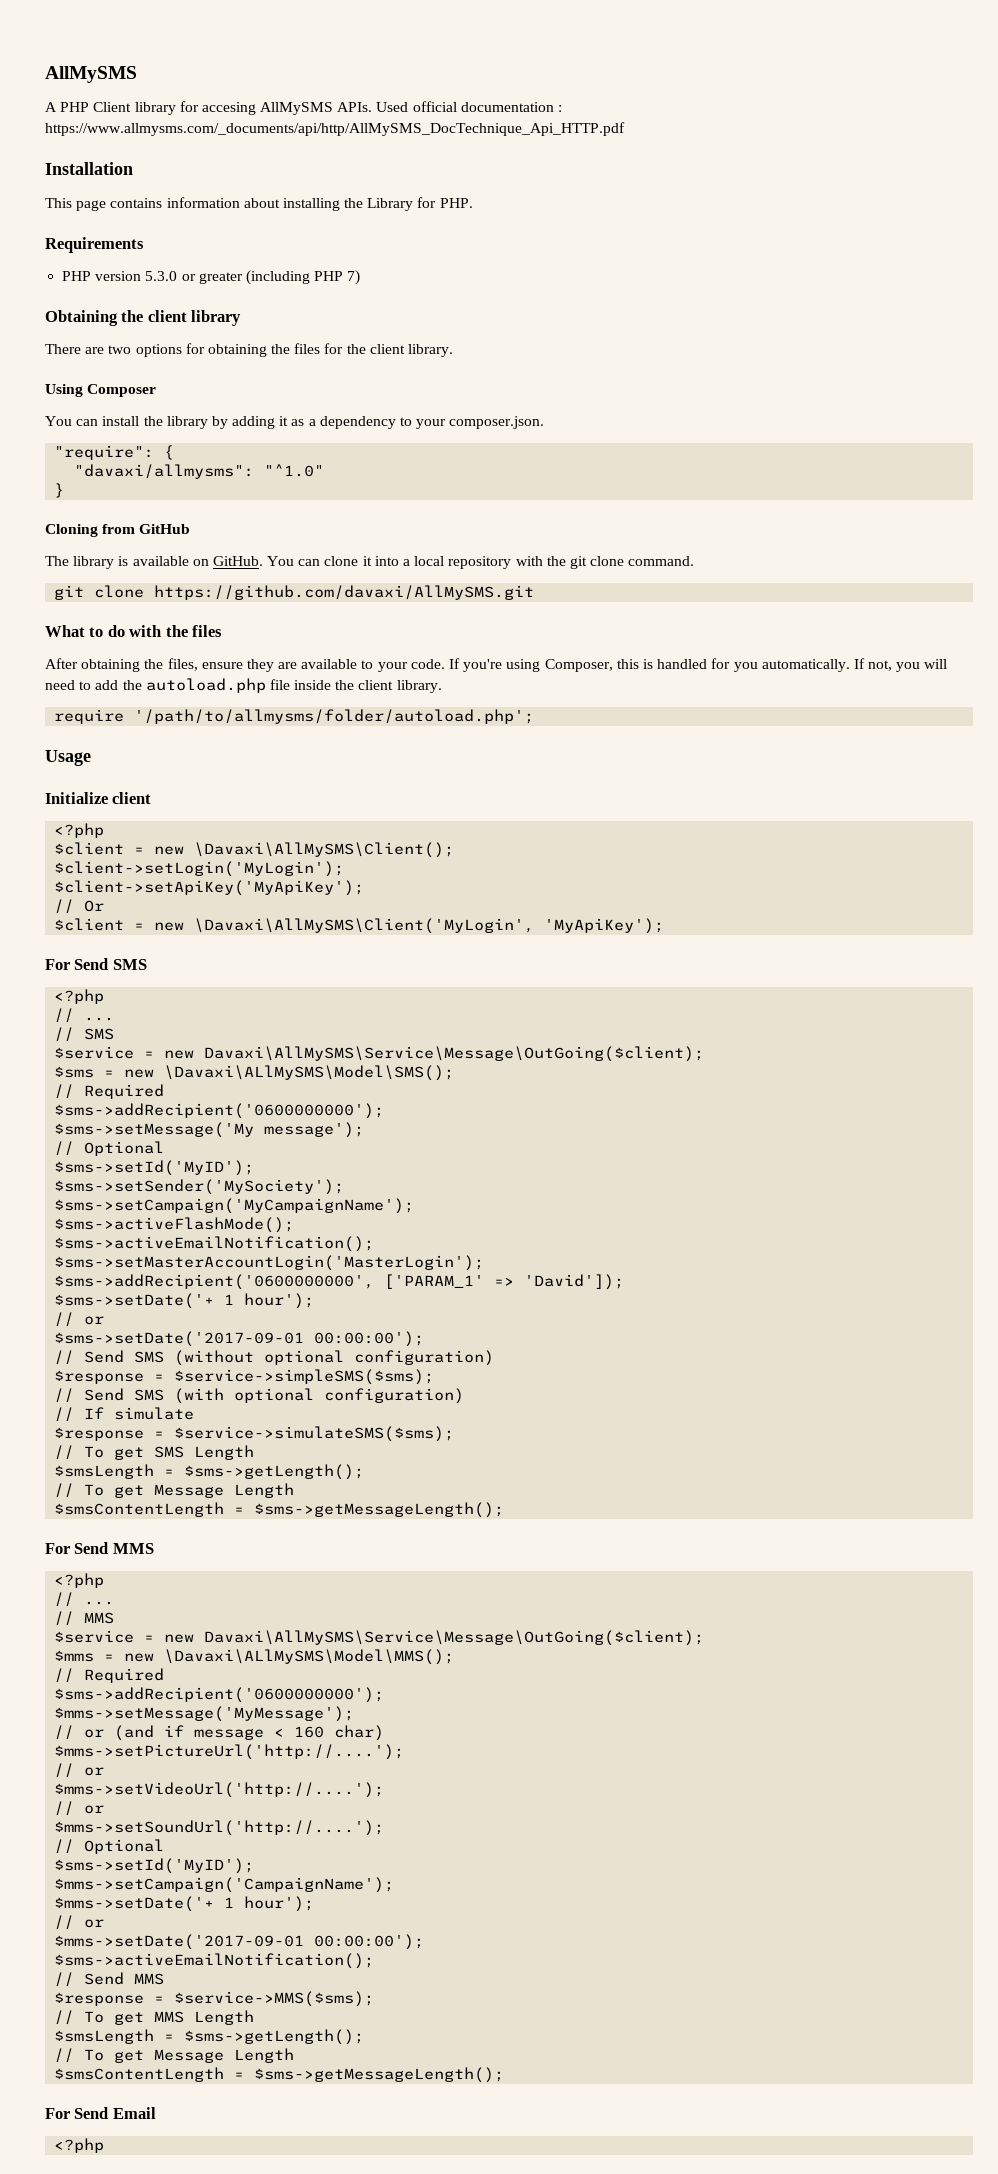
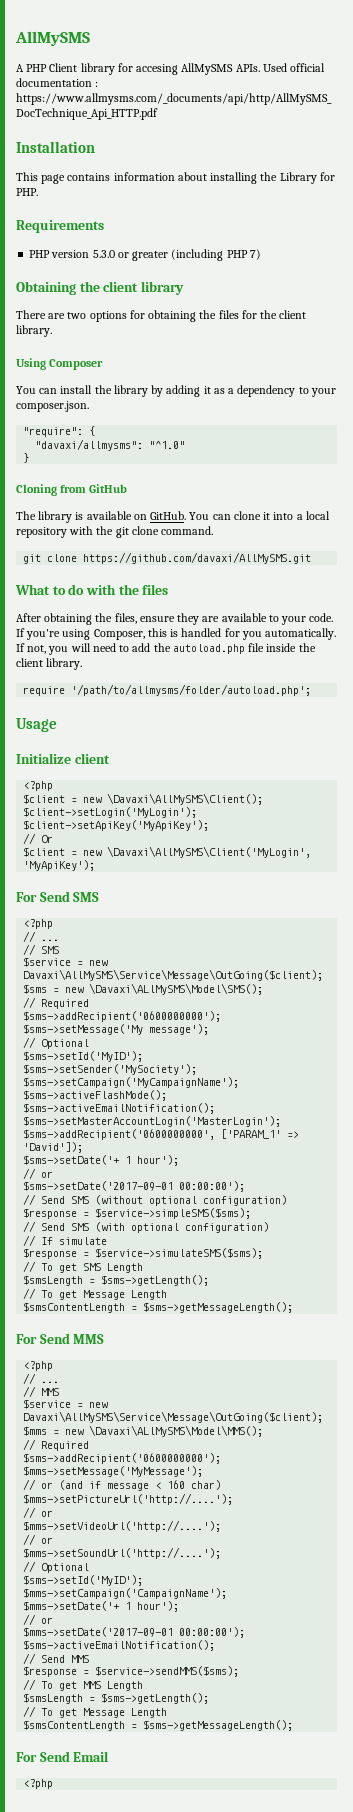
[174,1991,375,2007] $service->MMS($sms); -> [95,1666,240,1677] $service->sendMMS($sms);

